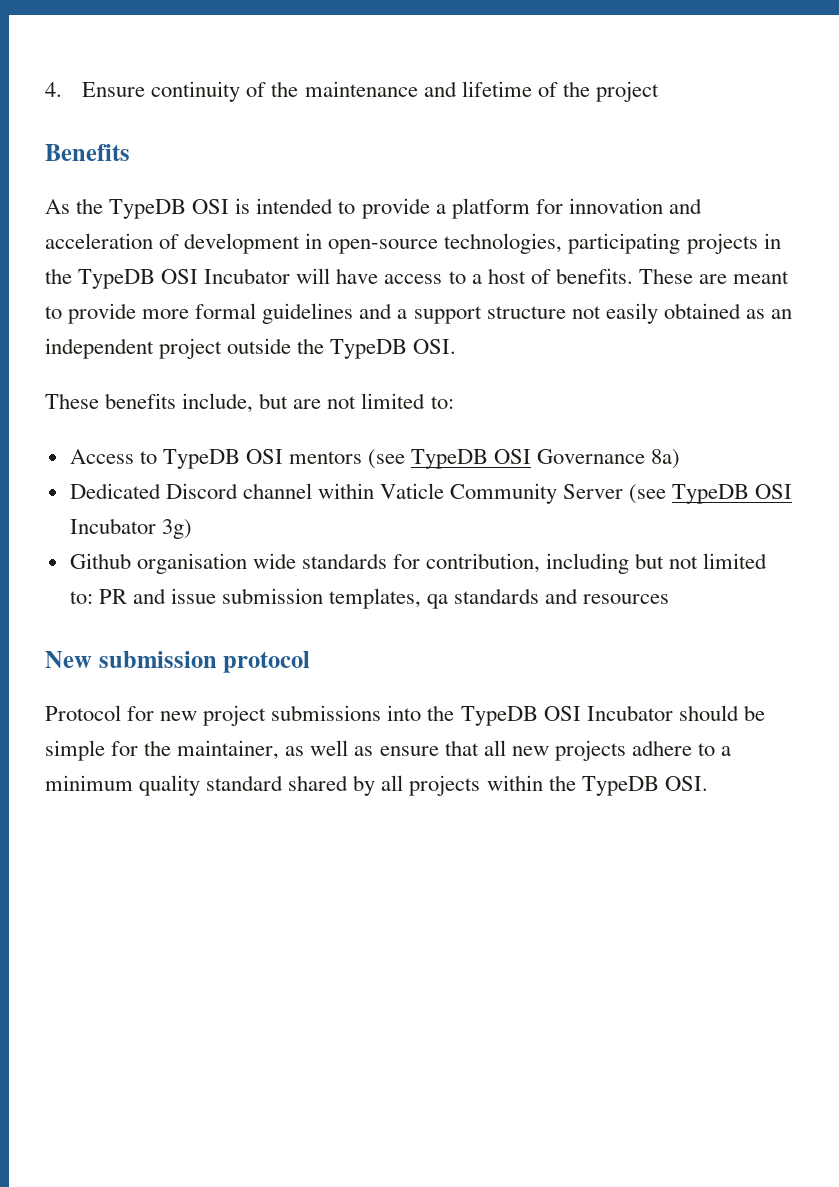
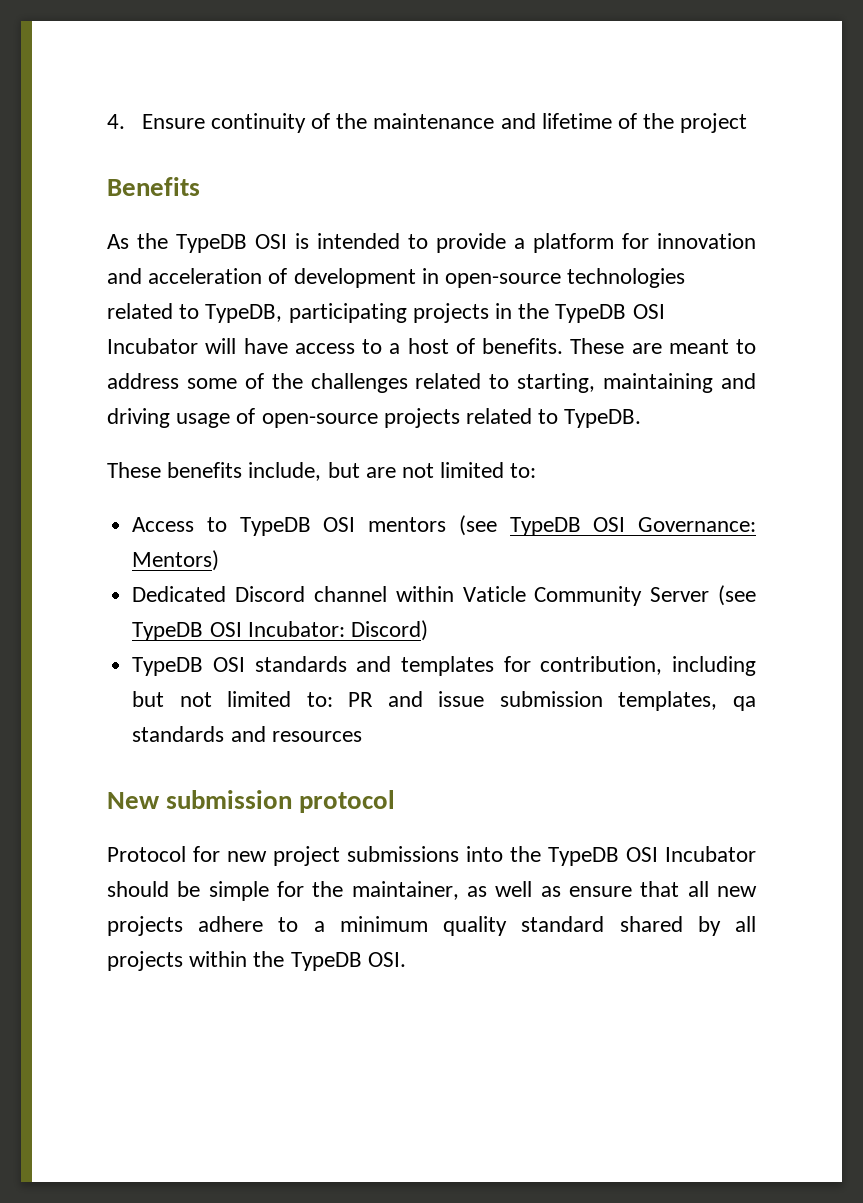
[444,233,563,254] technologies, -> [567,268,686,288] [107,303,283,323] technologies related to TypeDB,
[68,303,792,324] [45,338,457,359] provide more formal guidelines and a support structure not easily obtained as an independent project outside the TypeDB OSI. -> [107,373,757,393] [107,408,642,428] address some of the challenges related to starting, maintaining and driving usage of open-source projects related to TypeDB.
[537,449,681,469] Governance 8a) -> [637,517,756,532] [132,550,220,571] Governance: Mentors)
[69,518,192,539] [69,553,387,574] Incubator 3g) // Github organisation wide standards -> [247,620,428,641] [132,656,494,676] Incubator: Discord) // TypeDB OSI standards and templates

